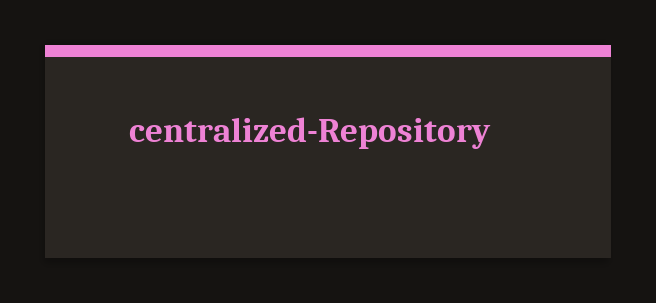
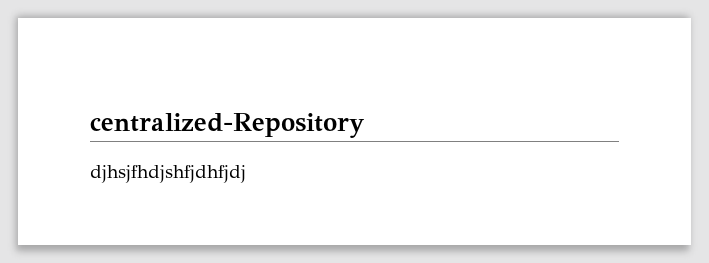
(491, 133) none -> [90,165,246,183] // djhsjfhdjshfjdhfjdj

